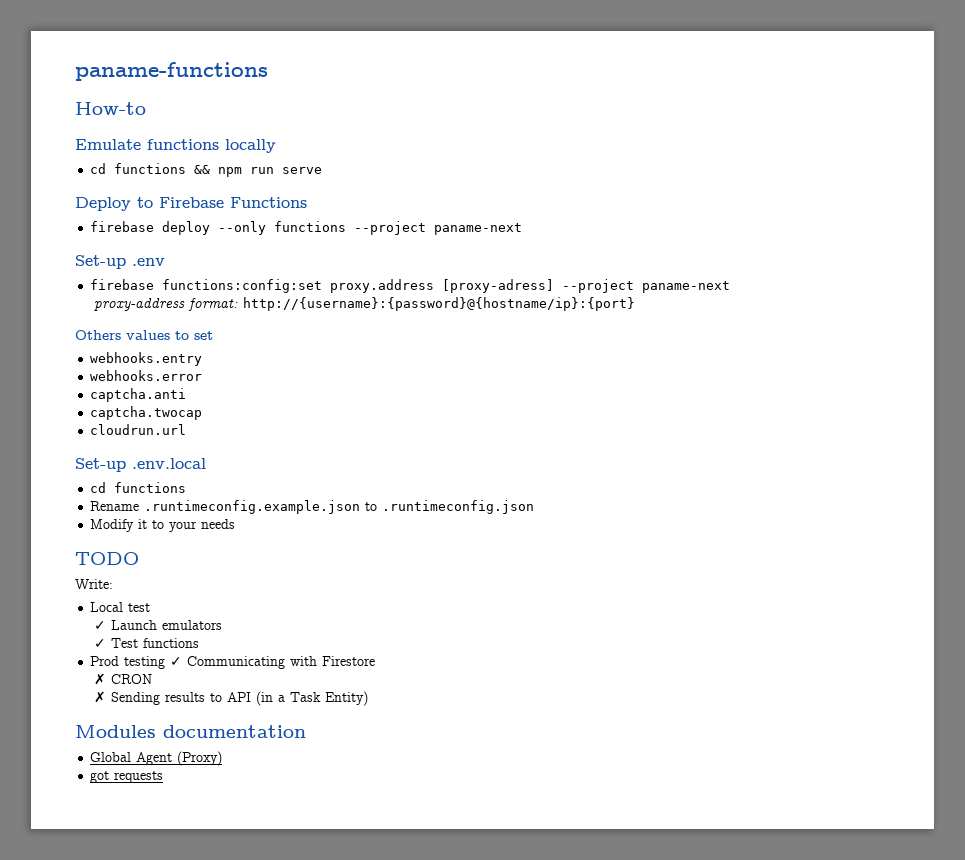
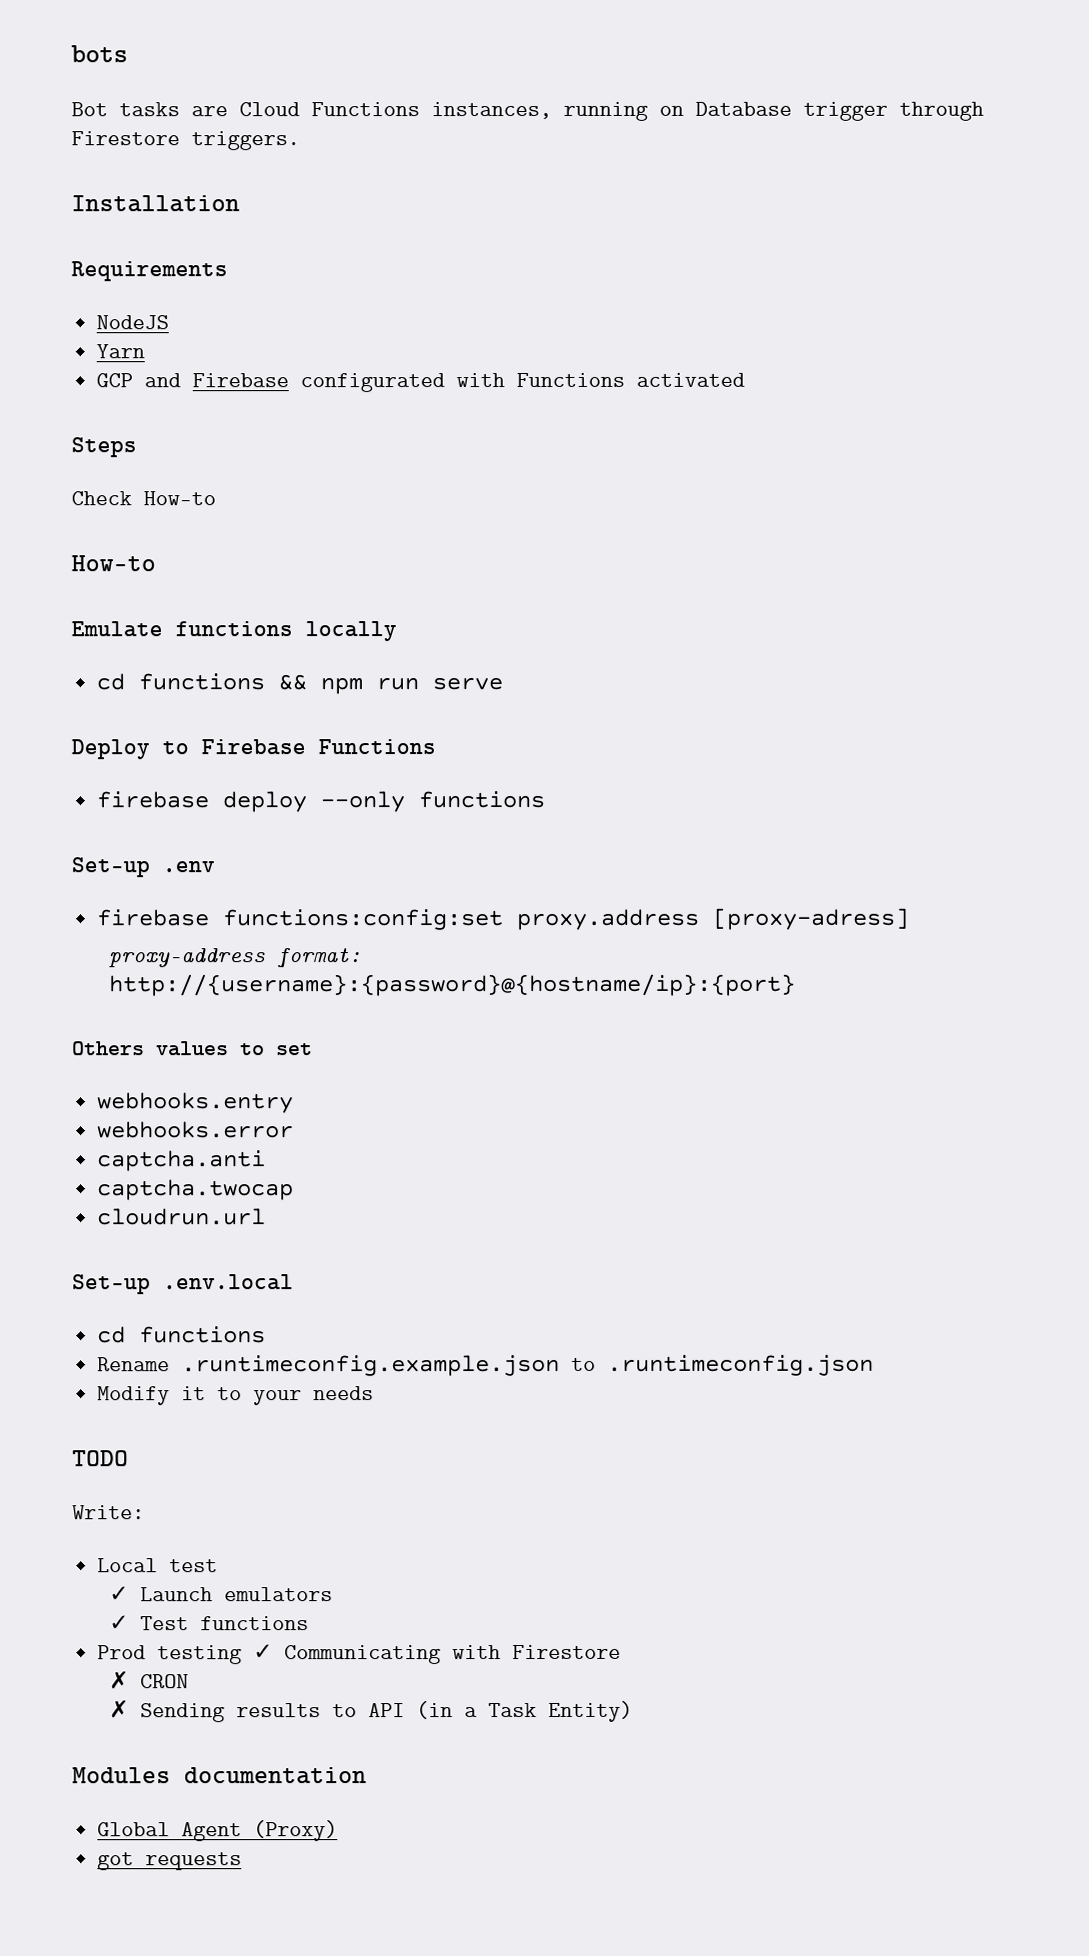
[75,62,268,81] paname-functions -> [71,45,128,63] [71,101,984,121] [71,131,300,151] [71,195,240,213] [71,261,228,282] [96,315,170,330] [96,344,146,359] [96,372,746,393] [71,437,137,458] [71,491,216,506] bots // Bot tasks are Cloud Functions instances, running on Database trigger through Firestore triggers. // Installation // Requirements // NodeJS // Yarn // GCP and Firebase configurated with Functions activated // Steps // Check How-to
[354,221,523,235] --project paname-next -> (546, 799) none
[562,279,731,293] --project paname-next -> (910, 918) none

